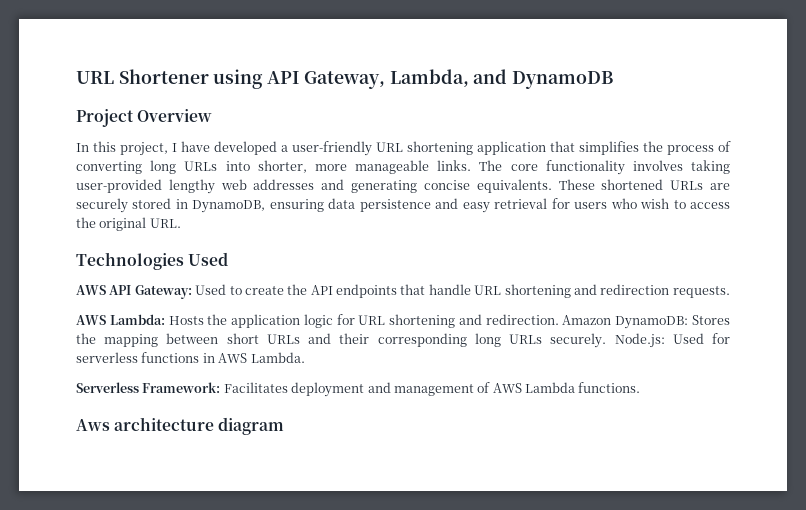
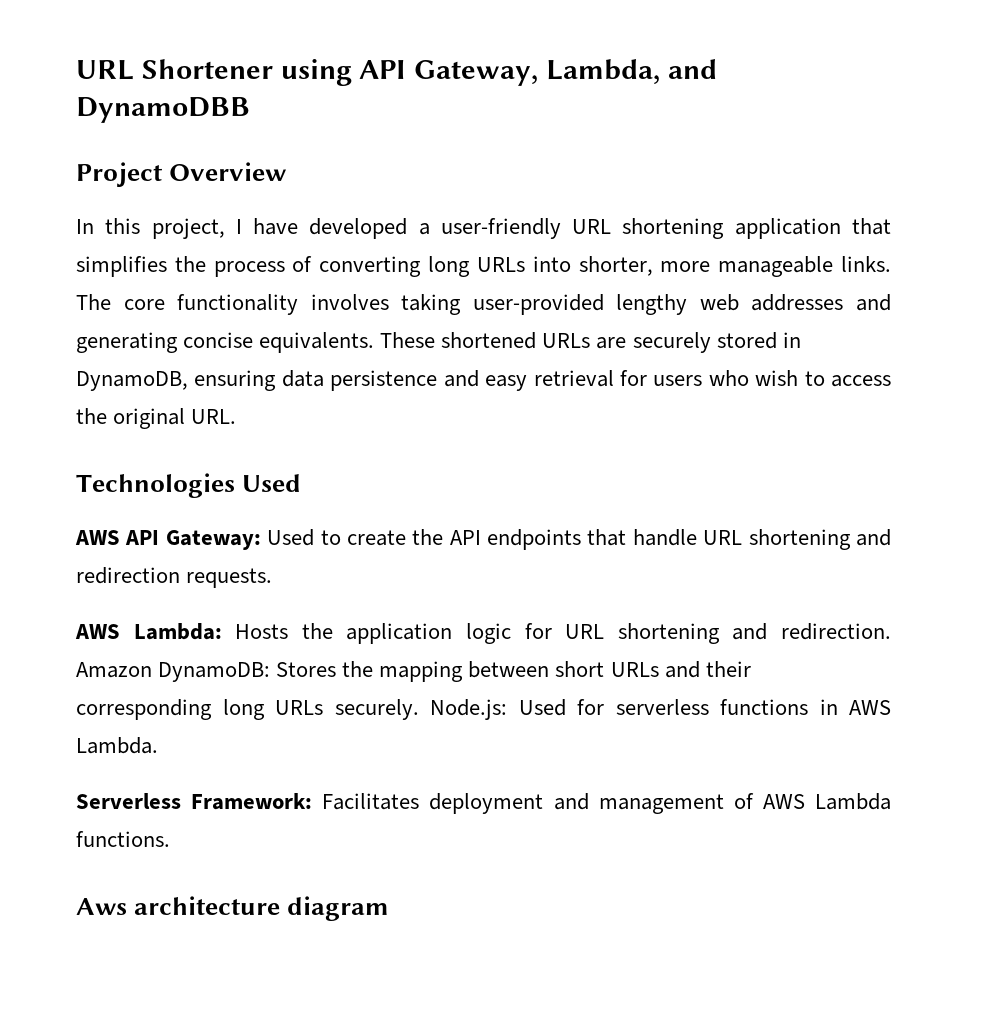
[512,71,614,89] DynamoDB -> [76,97,250,123] DynamoDBB

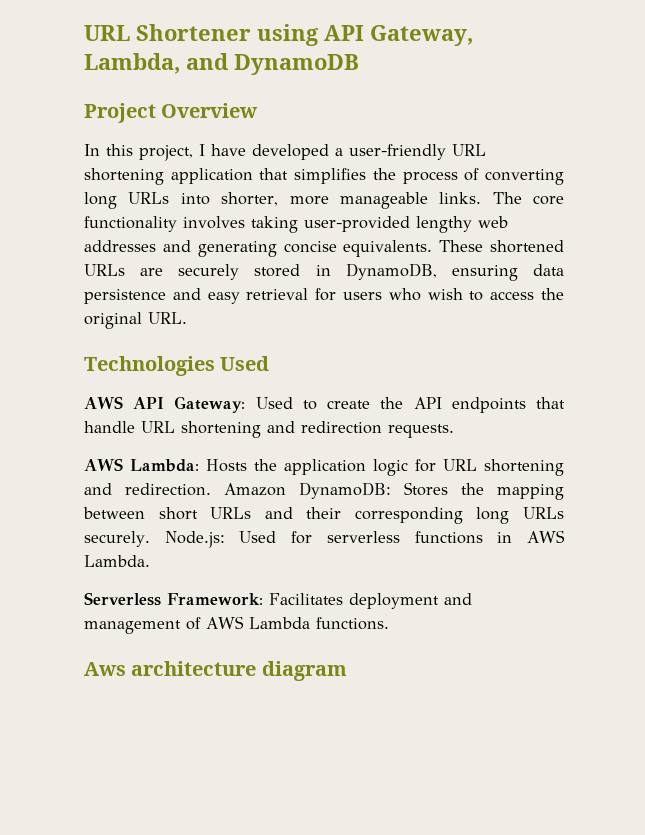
[76,97,250,123] DynamoDBB -> [234,54,359,75] DynamoDB

